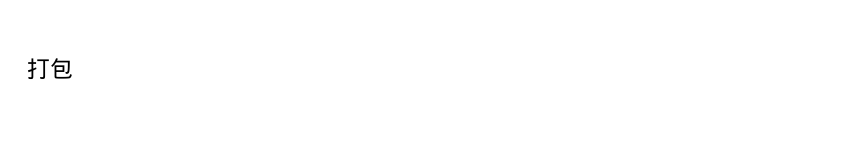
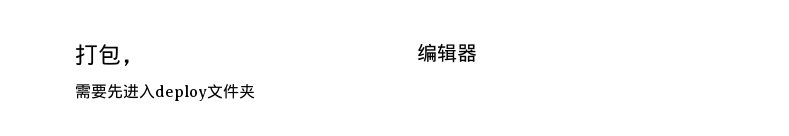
(73, 68) none -> [121,59,144,66] [75,84,255,101] [417,43,477,63] ， // 需要先进入deploy文件夹 // 编辑器

